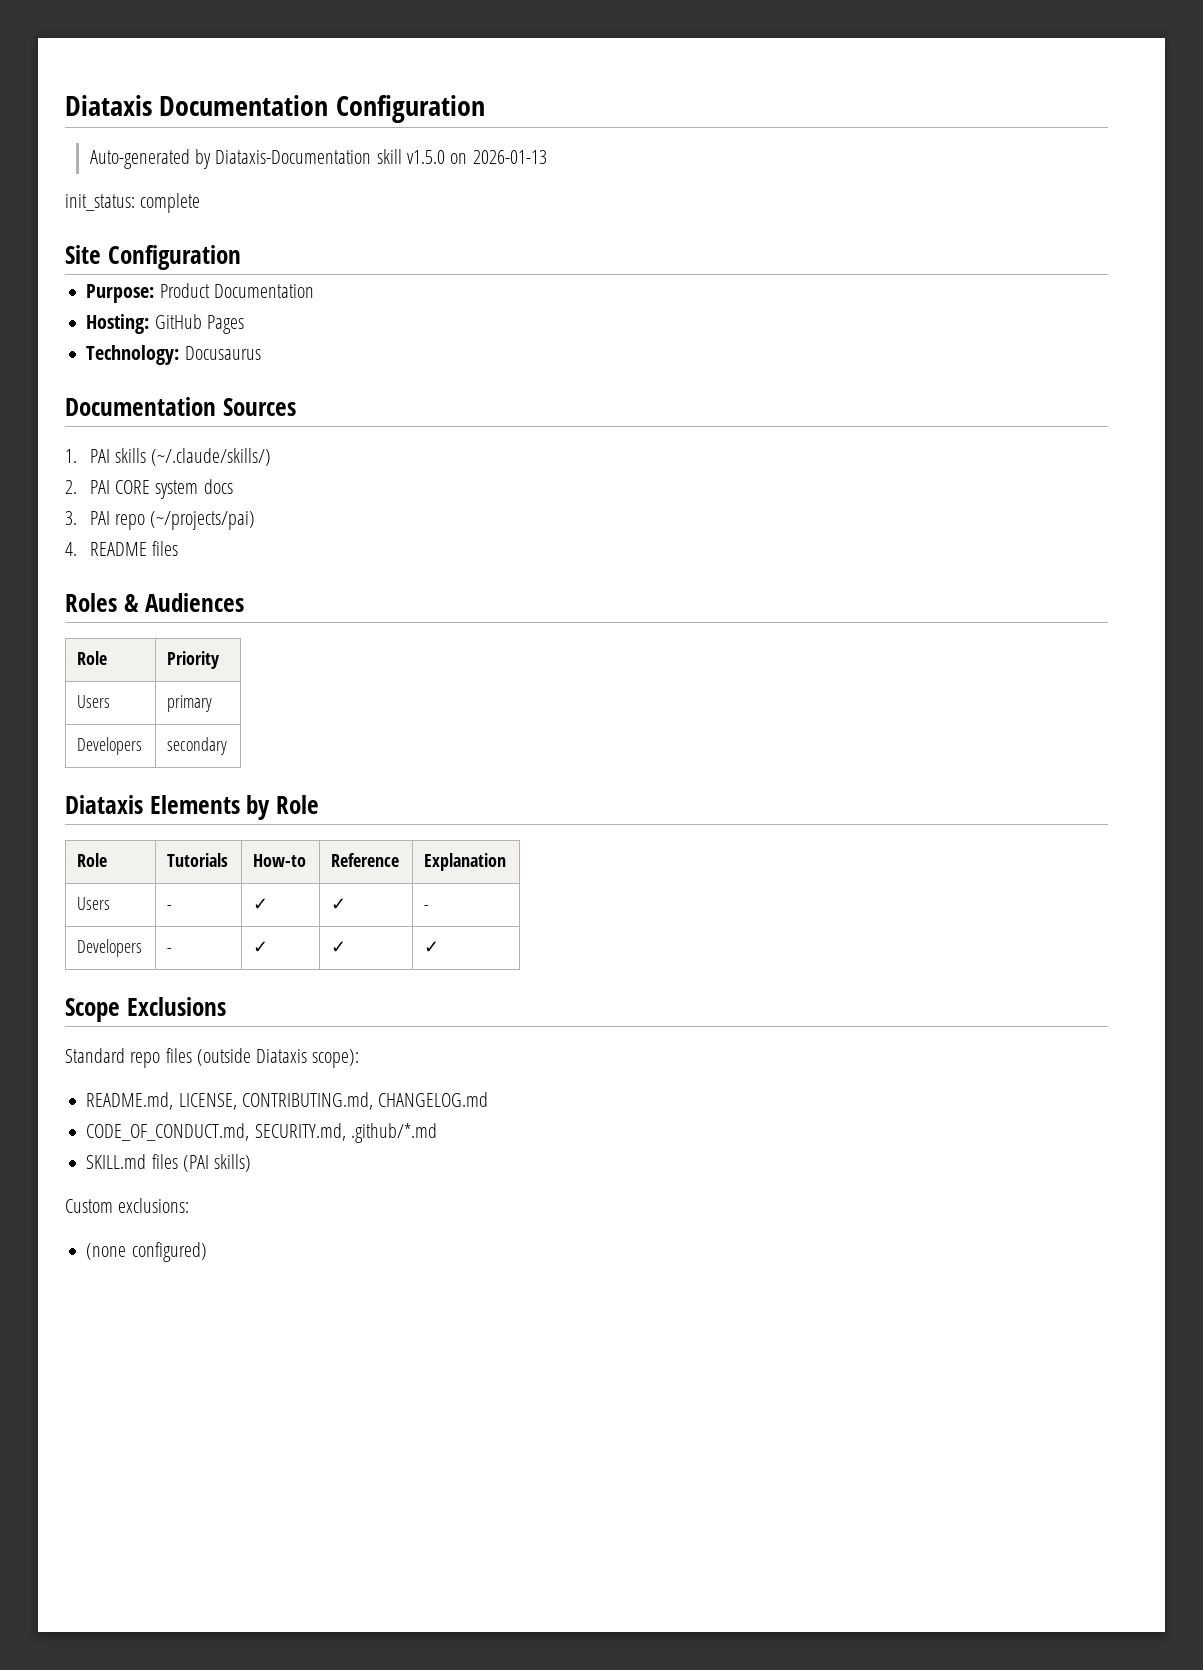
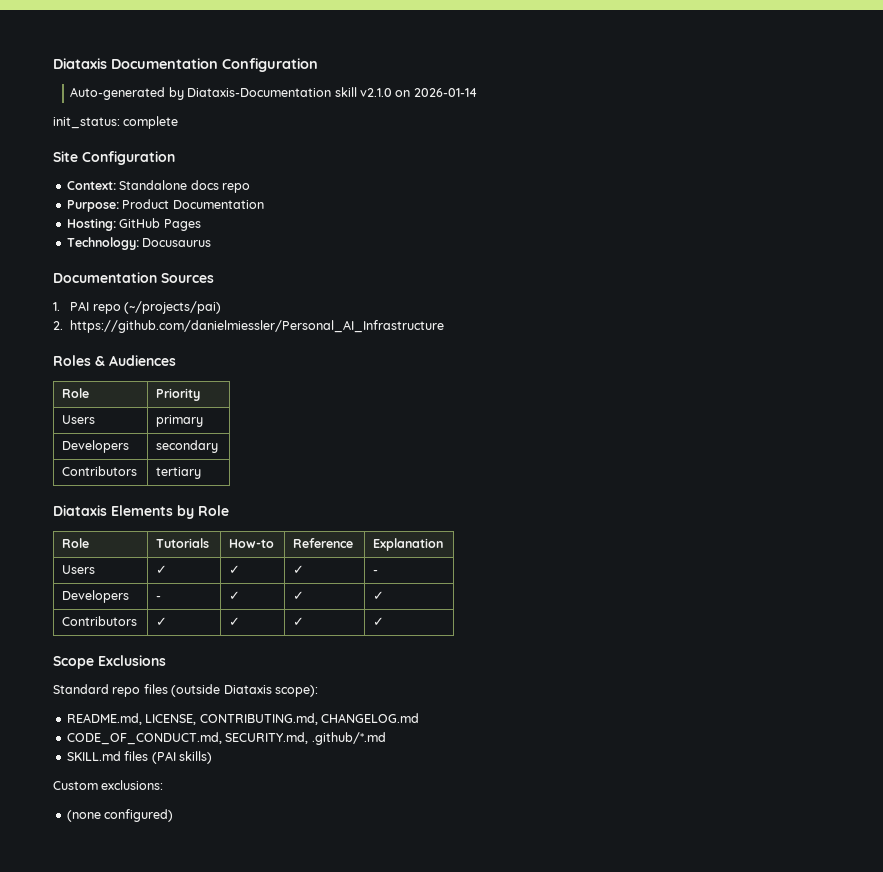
[406,150,547,164] v1.5.0 on 2026-01-13 -> [359,88,477,97] v2.1.0 on 2026-01-14
(241, 257) none -> [66,180,250,193] // Context: Standalone docs repo
[115,448,272,466] [65,479,233,499] [65,511,110,525] skills (~/.claude/skills/) // 2. PAI CORE system docs // 3. PAI -> (90, 306) none
[65,541,179,556] 4. README files -> [53,320,445,333] 2. https://github.com/danielmiessler/Personal_AI_Infrastructure
(228, 746) none -> [62,466,138,476] [156,467,202,479] // Contributors | tertiary
[167,905,173,910] - -> [156,565,168,574] ✓
(440, 947) none -> [62,616,138,626] [156,617,168,626] [229,617,241,626] [293,617,305,626] [373,617,385,626] // Contributors | ✓ | ✓ | ✓ | ✓

